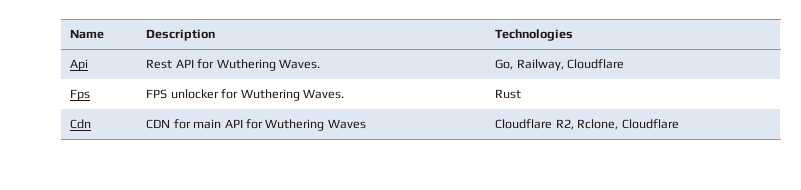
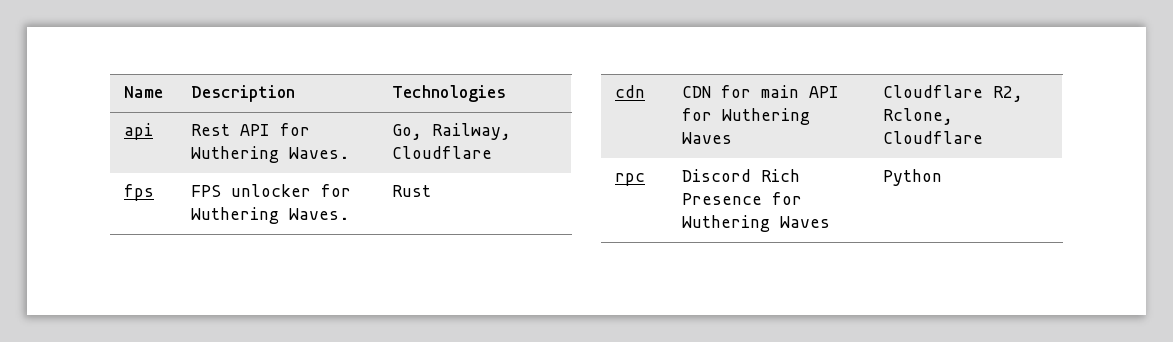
[70,59,89,71] Api -> [123,123,153,140] api
[70,89,91,101] Fps -> [123,184,154,201] fps
[70,119,92,129] Cdn -> [614,85,645,98] cdn
(679, 124) none -> [614,173,645,186] [681,169,800,182] [681,192,802,205] [681,215,830,232] [882,169,942,186] // rpc | Discord Rich Presence for Wuthering Waves | Python

